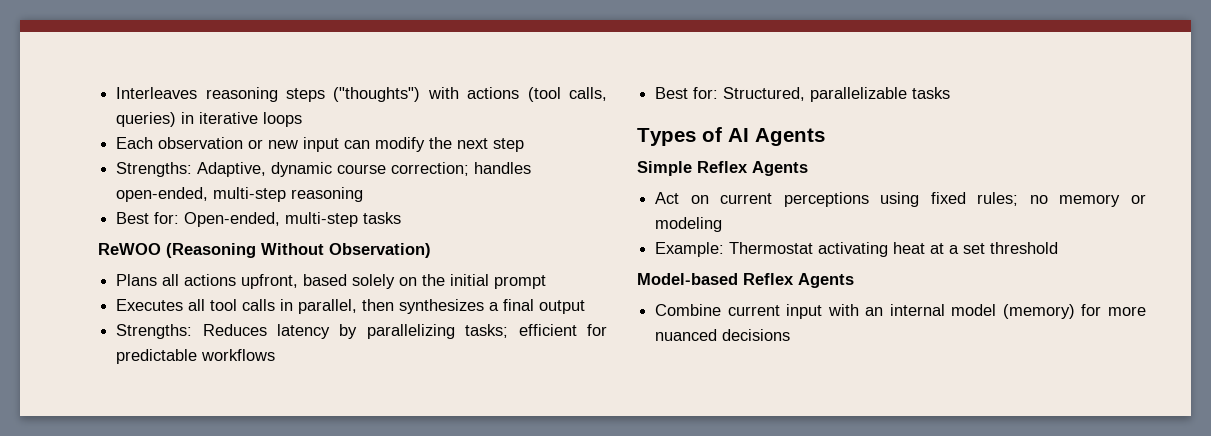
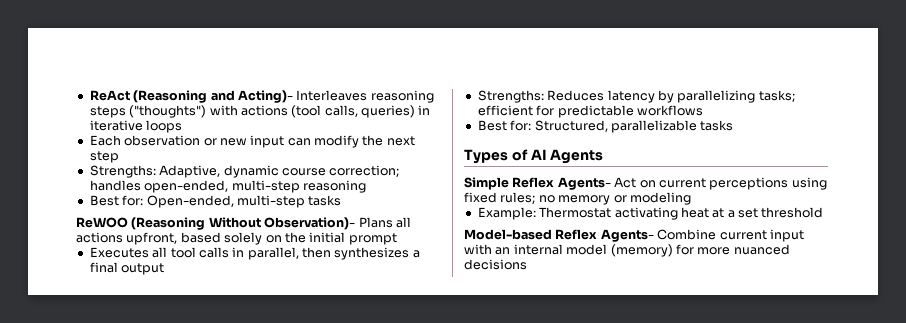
(116, 93) none -> [89,90,293,103] ReAct (Reasoning and Acting)-
[329,243,431,258] Observation) // -> [264,217,356,230] Observation)-
[752,161,808,176] Agents // -> [557,177,611,190] Agents-
[798,273,854,288] Agents // -> [600,229,654,242] Agents-

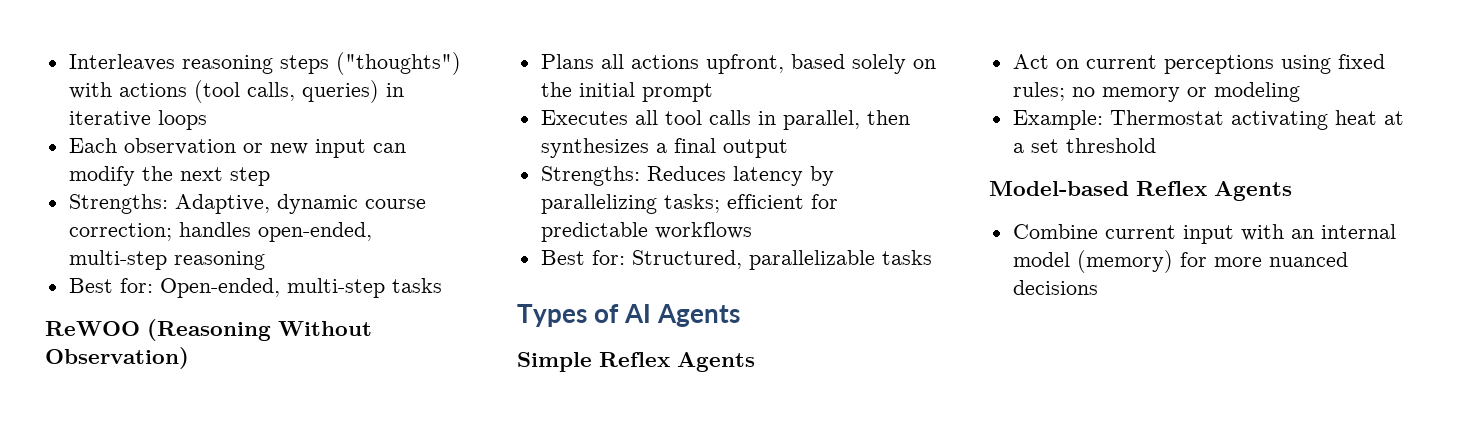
[89,90,293,103] ReAct (Reasoning and Acting)- -> (68, 62) none
[264,217,356,230] Observation)- -> [45,347,189,369] Observation) //
[557,177,611,190] Agents- -> [677,352,755,372] Agents //
[600,229,654,242] Agents- -> [1214,181,1292,201] Agents //

